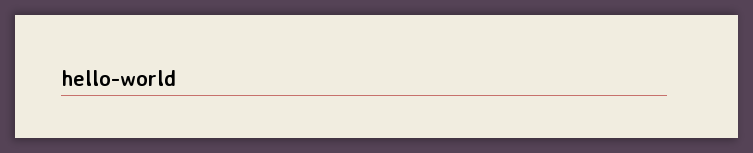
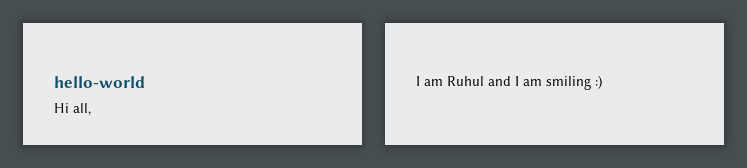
(176, 78) none -> [54,103,91,116] [416,75,602,90] // Hi all, // I am Ruhul and I am smiling :)

